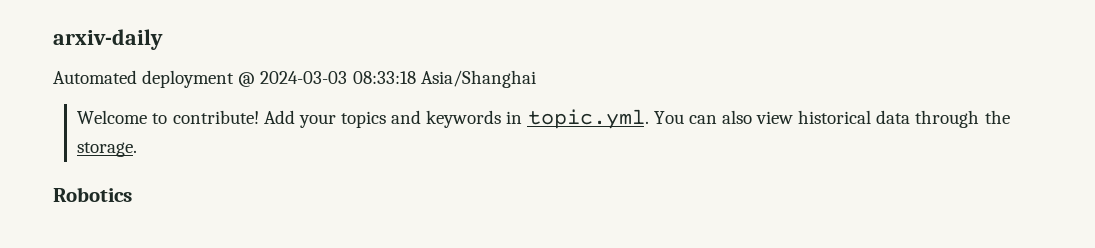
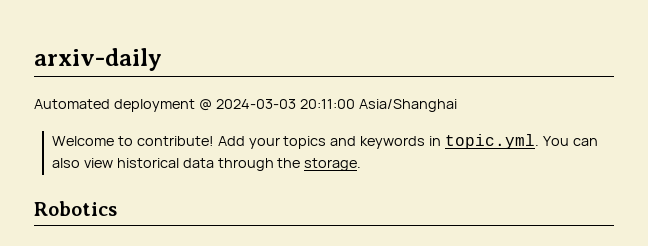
[352,71,416,84] 08:33:18 -> [299,99,355,109] 20:11:00

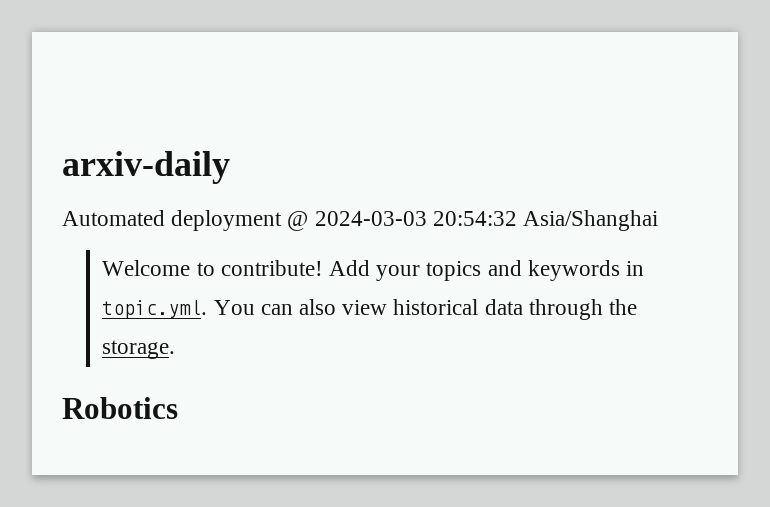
[299,99,355,109] 20:11:00 -> [432,211,517,226] 20:54:32

